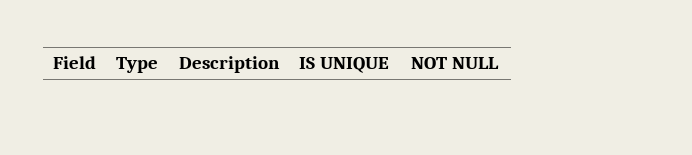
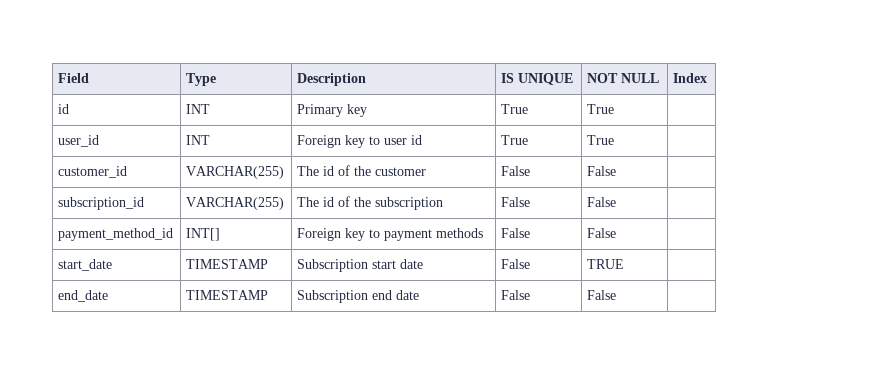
(499, 63) none -> [673,73,708,83] [58,104,70,114] [186,104,211,114] [297,104,368,117] [501,104,529,114] [587,104,615,114] [58,135,100,147] [186,135,211,145] [297,135,423,148] [501,135,529,145] [587,135,615,145] [58,166,128,178] [186,166,285,179] [297,165,427,176] [501,166,531,176] [587,166,617,176] [58,197,145,210] [186,197,285,210] [297,196,444,210] [501,197,531,207] [587,197,617,207] [58,228,174,241] [186,228,221,241] [297,228,484,241] [501,228,531,238] [587,228,617,238] [58,259,113,271] [186,259,269,269] [297,259,424,272] [501,259,531,269] [587,259,625,269] [58,290,109,302] [186,290,269,300] [297,290,420,303] [501,290,531,300] [587,290,617,300] | Index // id | INT | Primary key | True | True | // user_id | INT | Foreign key to user id | True | True | // customer_id | VARCHAR(255) | The id of the customer | False | False | // subscription_id | VARCHAR(255) | The id of the subscription | False | False | // payment_method_id | INT[] | Foreign key to payment methods | False | False | // start_date | TIMESTAMP | Subscription start date | False | TRUE | // end_date | TIMESTAMP | Subscription end date | False | False |

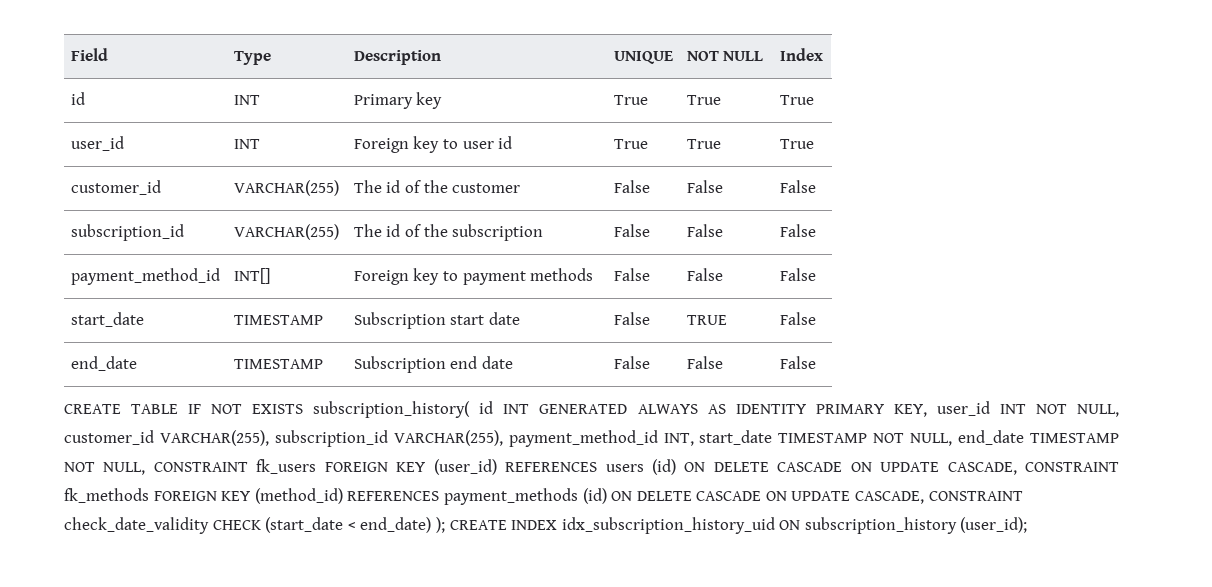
[501,73,515,83] IS -> (441, 57) none
(615, 109) none -> [779,95,814,105] True
(615, 140) none -> [779,139,814,149] True
(617, 171) none -> [779,180,816,193] False
(617, 202) none -> [779,224,816,237] False
(617, 233) none -> [779,268,816,281] False
(625, 264) none -> [779,312,816,325] False
(617, 295) none -> [779,356,816,369] [64,401,1119,418] [64,430,1119,447] [64,459,1119,475] [64,488,1023,505] [64,517,1028,534] False // CREATE TABLE IF NOT EXISTS subscription_history( id INT GENERATED ALWAYS AS IDENTITY PRIMARY KEY, user_id INT NOT NULL, customer_id VARCHAR(255), subscription_id VARCHAR(255), payment_method_id INT, start_date TIMESTAMP NOT NULL, end_date TIMESTAMP NOT NULL, CONSTRAINT fk_users FOREIGN KEY (user_id) REFERENCES users (id) ON DELETE CASCADE ON UPDATE CASCADE, CONSTRAINT fk_methods FOREIGN KEY (method_id) REFERENCES payment_methods (id) ON DELETE CASCADE ON UPDATE CASCADE, CONSTRAINT check_date_validity CHECK (start_date < end_date) ); CREATE INDEX idx_subscription_history_uid ON subscription_history (user_id);

